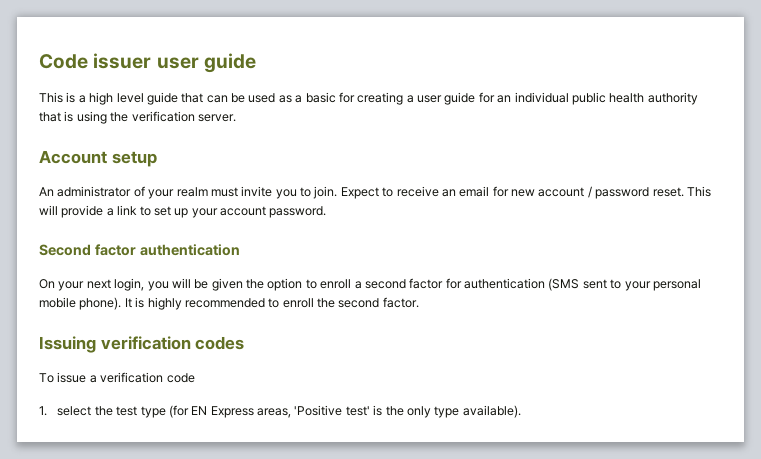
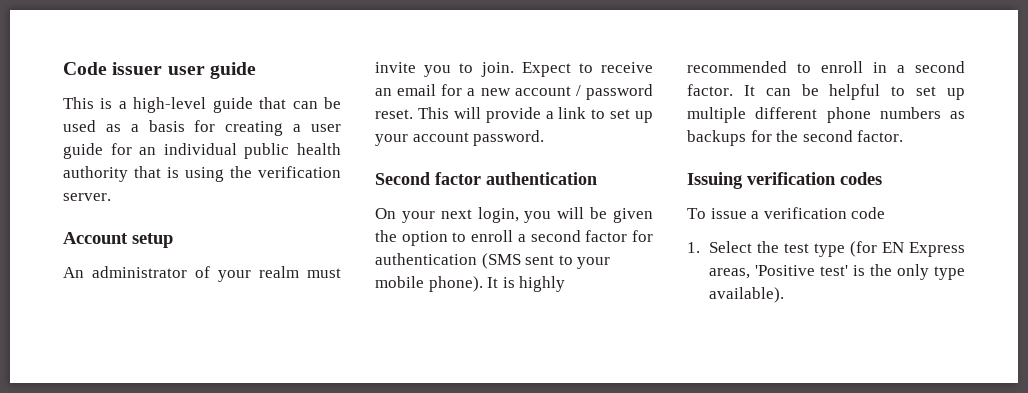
[89,92,144,105] high level -> [133,97,207,113] high-level
[305,92,336,103] basic -> [148,120,185,132] basis
(509, 191) none -> [467,88,476,96] a
[652,279,701,291] personal -> (611, 263) none
(314, 303) none -> [873,61,965,73] [687,84,965,100] [687,107,965,123] [687,130,772,146] in a second factor. It can be helpful to set up multiple different phone numbers as backups for
[57,406,92,416] select -> [708,241,752,253] Select

